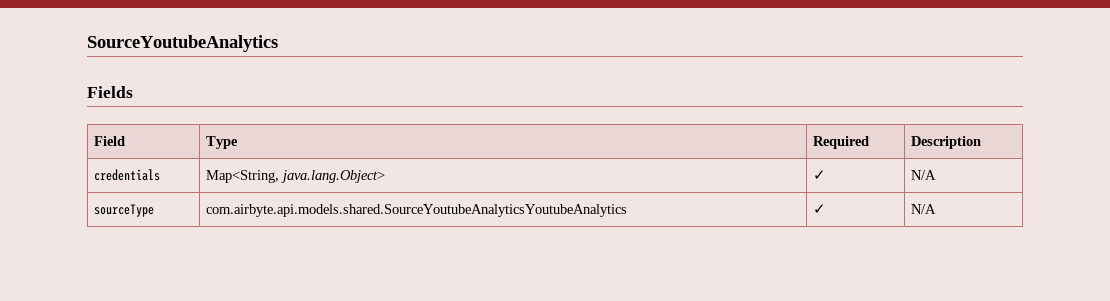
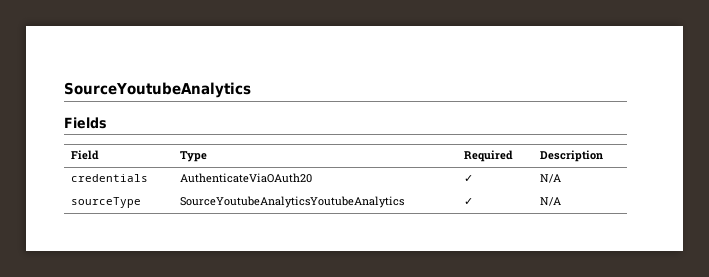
[205,170,385,183] Map<String, java.lang.Object> -> [179,173,312,183] AuthenticateViaOAuth20
[205,204,627,217] com.airbyte.api.models.shared.SourceYoutubeAnalyticsYoutubeAnalytics -> [179,196,404,208] SourceYoutubeAnalyticsYoutubeAnalytics

